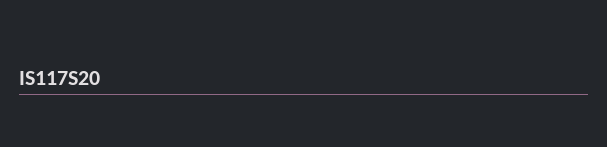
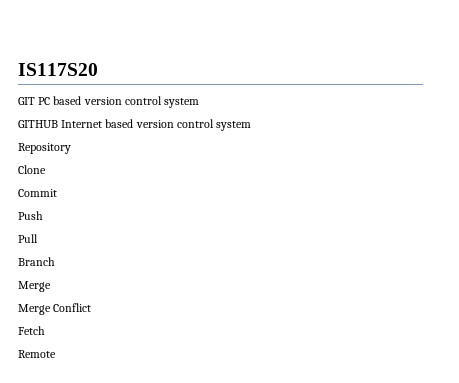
(100, 78) none -> [18,96,200,108] [18,119,252,131] [18,143,71,154] [18,165,46,174] [18,189,57,197] [18,211,43,220] [18,234,38,243] [18,257,55,266] [18,281,51,292] [18,303,92,315] [18,326,45,335] [18,350,56,358] // GIT PC based version control system // GITHUB Internet based version control system // Repository // Clone // Commit // Push // Pull // Branch // Merge // Merge Conflict // Fetch // Remote

